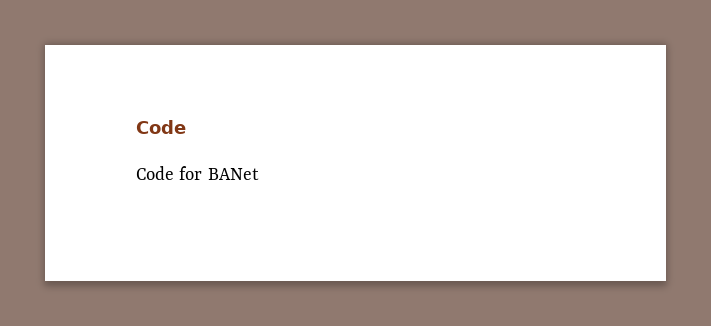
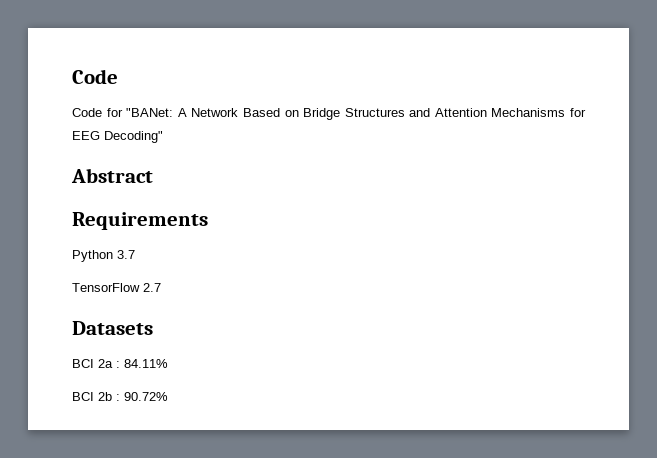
[207,168,259,180] BANet -> [126,108,586,120] [72,131,163,143] [71,168,153,183] [72,212,208,230] [72,250,135,262] [72,283,161,292] [72,321,153,335] [72,359,168,368] [72,392,168,401] "BANet: A Network Based on Bridge Structures and Attention Mechanisms for EEG Decoding" // Abstract // Requirements // Python 3.7 // TensorFlow 2.7 // Datasets // BCI 2a : 84.11% // BCI 2b : 90.72%

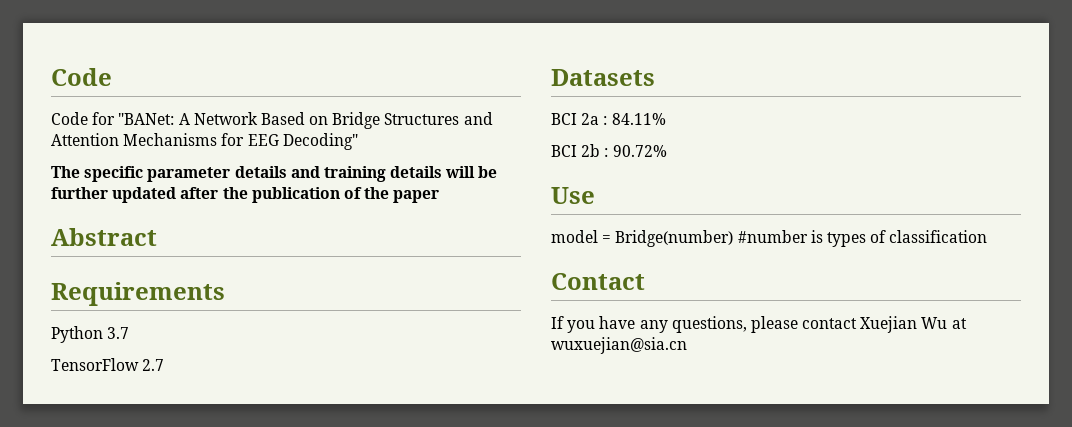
(163, 137) none -> [51,166,498,182] [51,187,440,203] // The specific parameter details and training details will be further updated after the publication of the paper
(168, 396) none -> [551,187,595,204] [551,230,988,247] [551,273,645,290] [551,316,967,333] [551,337,687,354] // Use // model = Bridge(number) #number is types of classification // Contact // If you have any questions, please contact Xuejian Wu at wuxuejian@sia.cn

